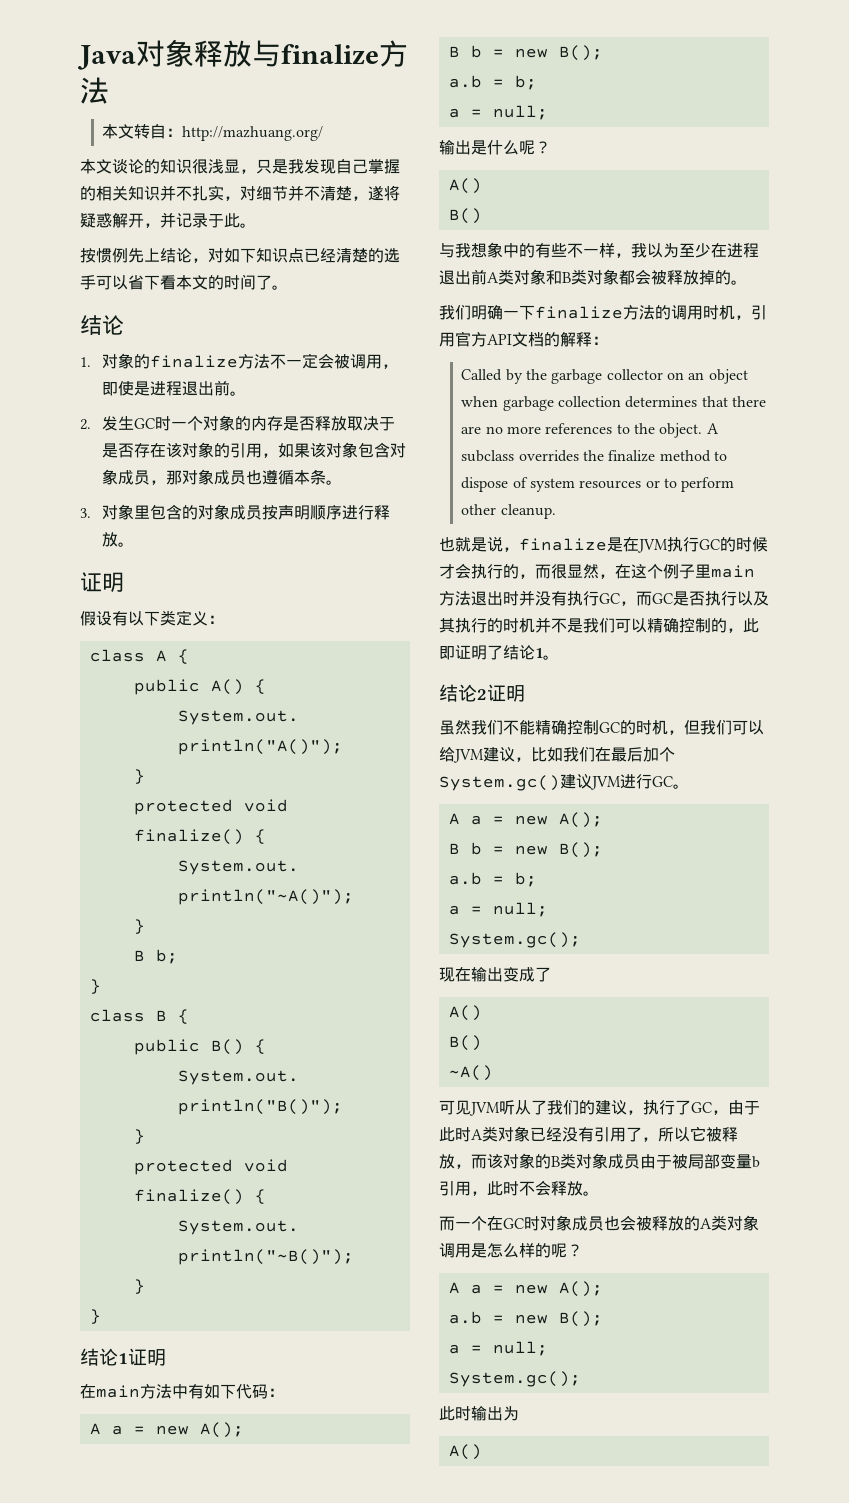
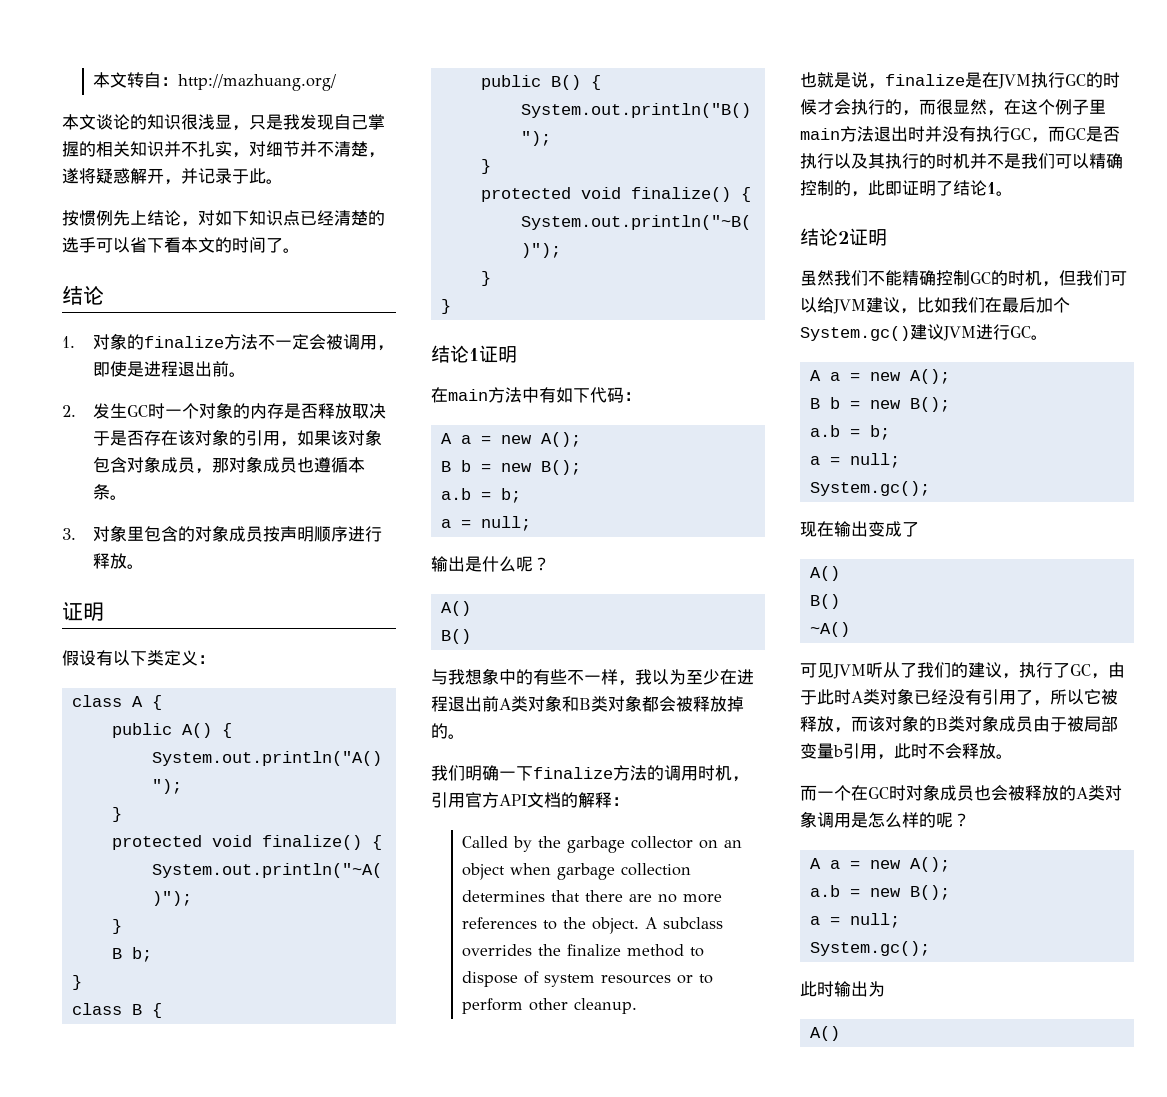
[77,39,408,70] [80,77,109,104] Java对象释放与finalize方法 // -> (93, 80) none

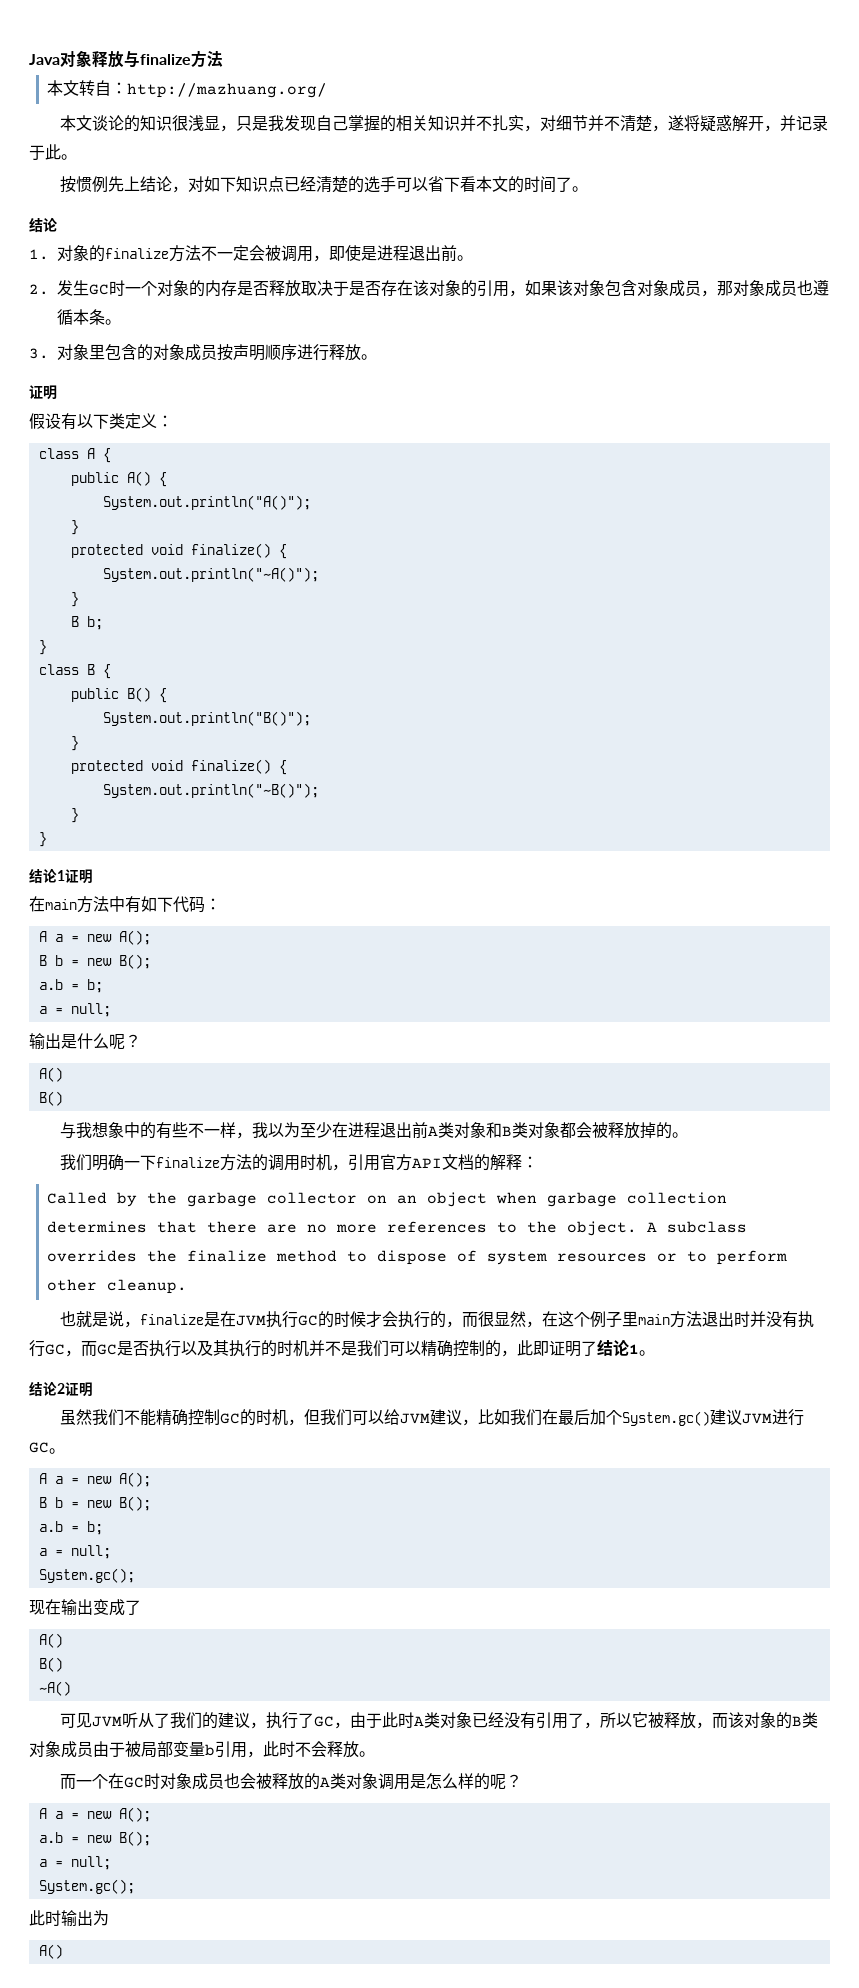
(93, 80) none -> [29,50,223,68] Java对象释放与finalize方法 //

